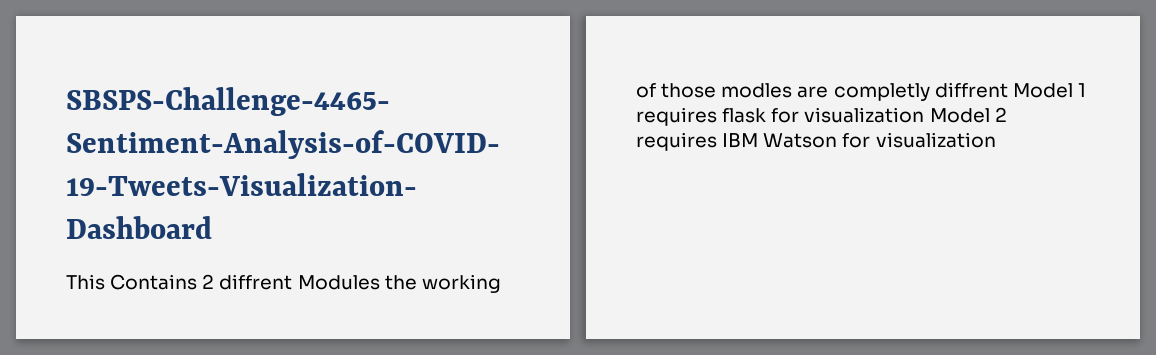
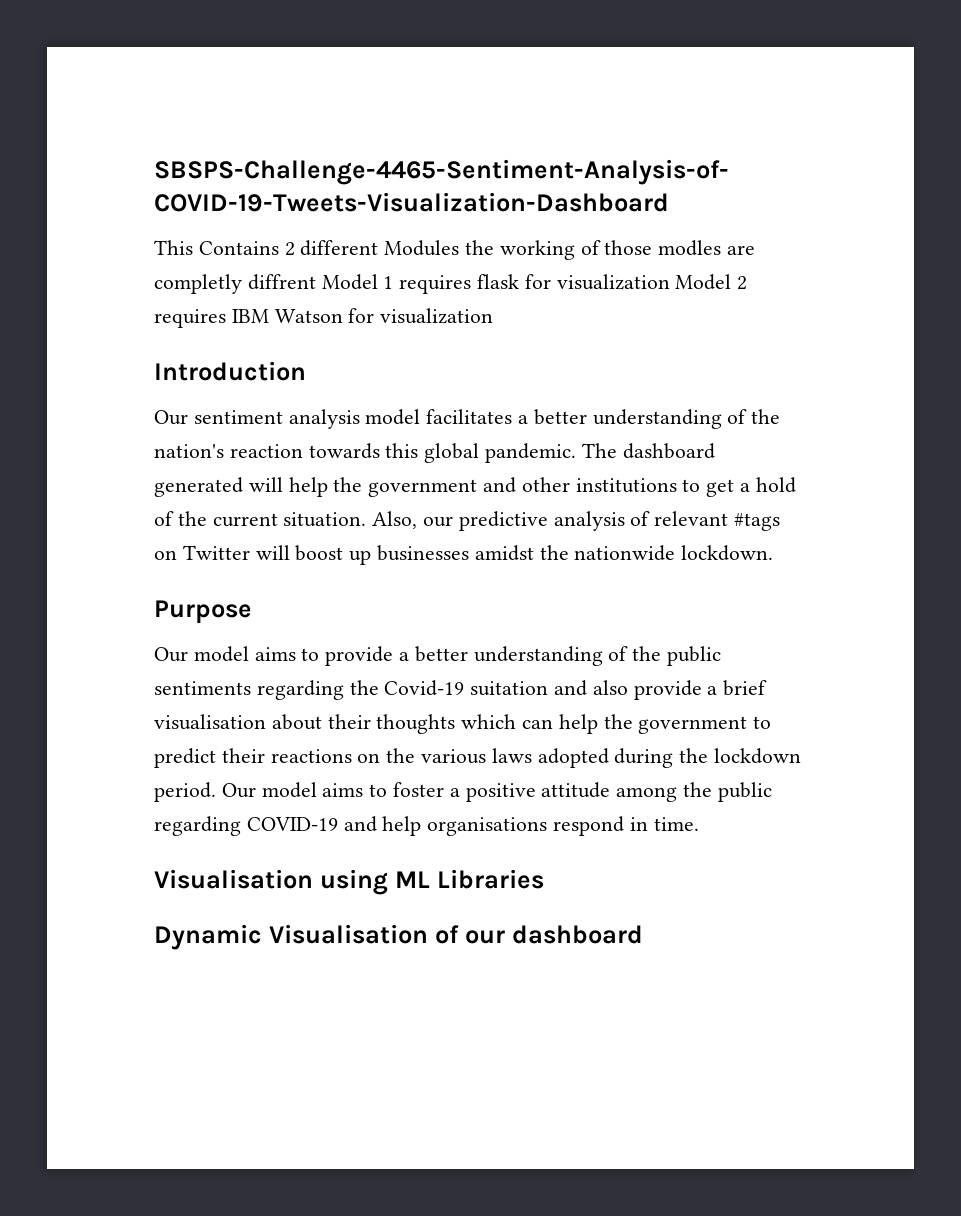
[219,274,293,290] diffrent -> [300,240,379,256] different
(996, 140) none -> [154,361,306,381] [154,409,781,429] [154,443,715,463] [154,477,796,497] [154,511,781,531] [154,545,774,565] [154,600,252,624] [154,646,722,666] [154,680,768,700] [154,714,772,734] [154,748,802,768] [154,782,772,802] [154,816,699,836] [154,869,544,895] [154,924,643,950] // Introduction // Our sentiment analysis model facilitates a better understanding of the nation's reaction towards this global pandemic. The dashboard generated will help the government and other institutions to get a hold of the current situation. Also, our predictive analysis of relevant #tags on Twitter will boost up businesses amidst the nationwide lockdown. // Purpose // Our model aims to provide a better understanding of the public sentiments regarding the Covid-19 suitation and also provide a brief visualisation about their thoughts which can help the government to predict their reactions on the various laws adopted during the lockdown period. Our model aims to foster a positive attitude among the public regarding COVID-19 and help organisations respond in time. // Visualisation using ML Libraries // Dynamic Visualisation of our dashboard

